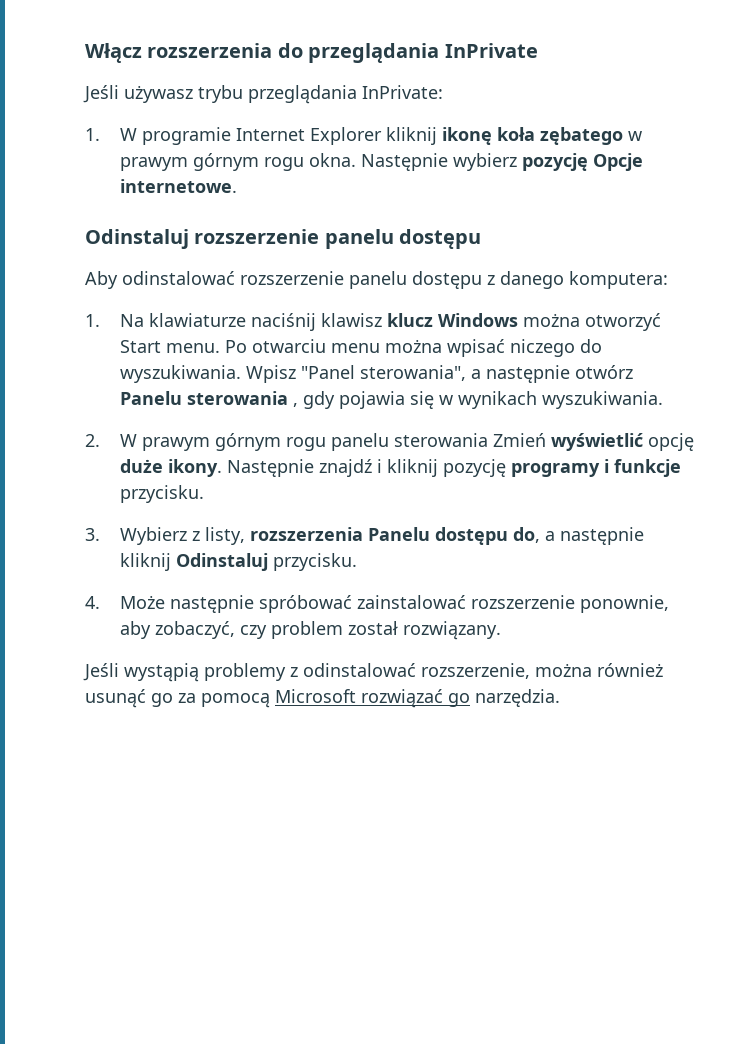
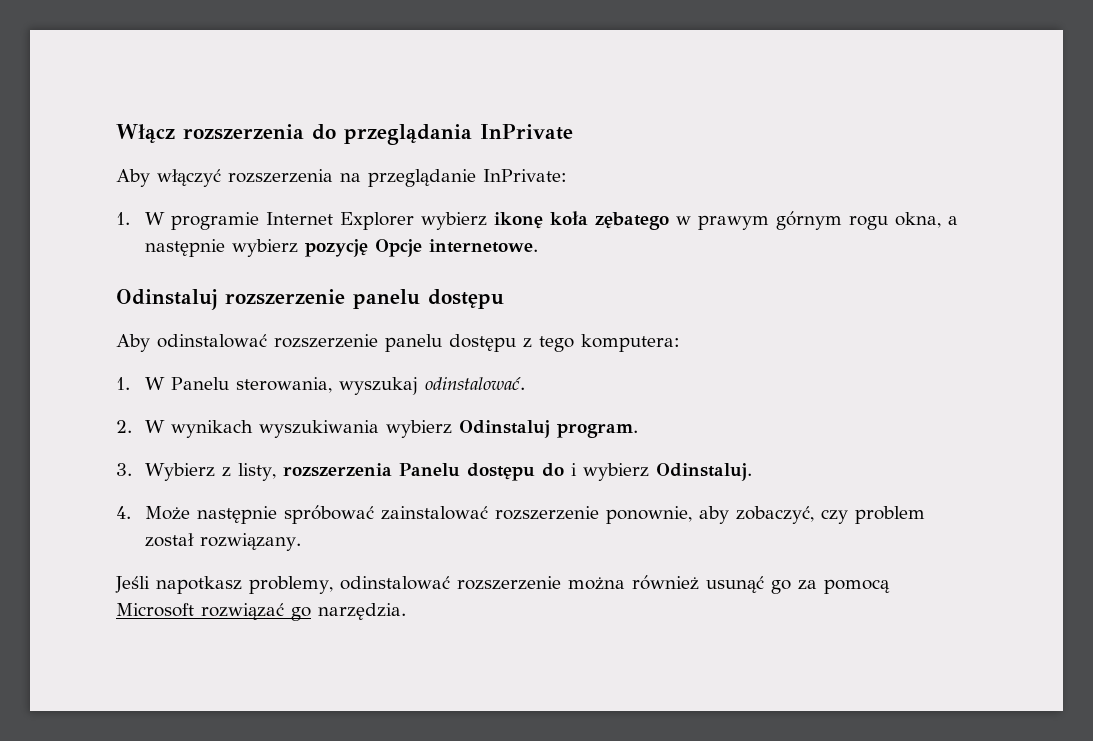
[83,85,357,104] Jeśli używasz trybu przeglądania -> [116,169,476,187] Aby włączyć rozszerzenia na przeglądanie
[385,127,437,145] kliknij -> [421,212,488,230] wybierz
[308,153,448,171] okna. Następnie -> [895,212,959,228] [145,239,226,257] okna, a następnie
[500,271,564,289] danego -> [539,336,574,352] tego
[119,313,661,331] [119,339,602,357] [119,365,633,383] [119,391,663,409] [85,433,694,451] [119,459,681,477] [119,485,204,503] Na klawiaturze naciśnij klawisz klucz Windows można otworzyć Start menu. Po otwarciu menu można wpisać niczego do wyszukiwania. Wpisz "Panel sterowania", a następnie otwórz Panelu sterowania , gdy pojawia się w wynikach wyszukiwania. // 2. W prawym górnym rogu panelu sterowania Zmień wyświetlić opcję duże ikony. Następnie znajdź i kliknij pozycję programy i funkcje przycisku. -> [145,377,526,395] [116,420,639,438] W Panelu sterowania, wyszukaj odinstalować. // 2. W wynikach wyszukiwania wybierz Odinstaluj program.
[512,527,644,545] [119,553,357,571] do, a następnie kliknij Odinstaluj przycisku. -> [542,463,753,481] do i wybierz Odinstaluj.
[124,663,530,682] wystąpią problemy z odinstalować rozszerzenie, -> [156,576,561,594] napotkasz problemy, odinstalować rozszerzenie

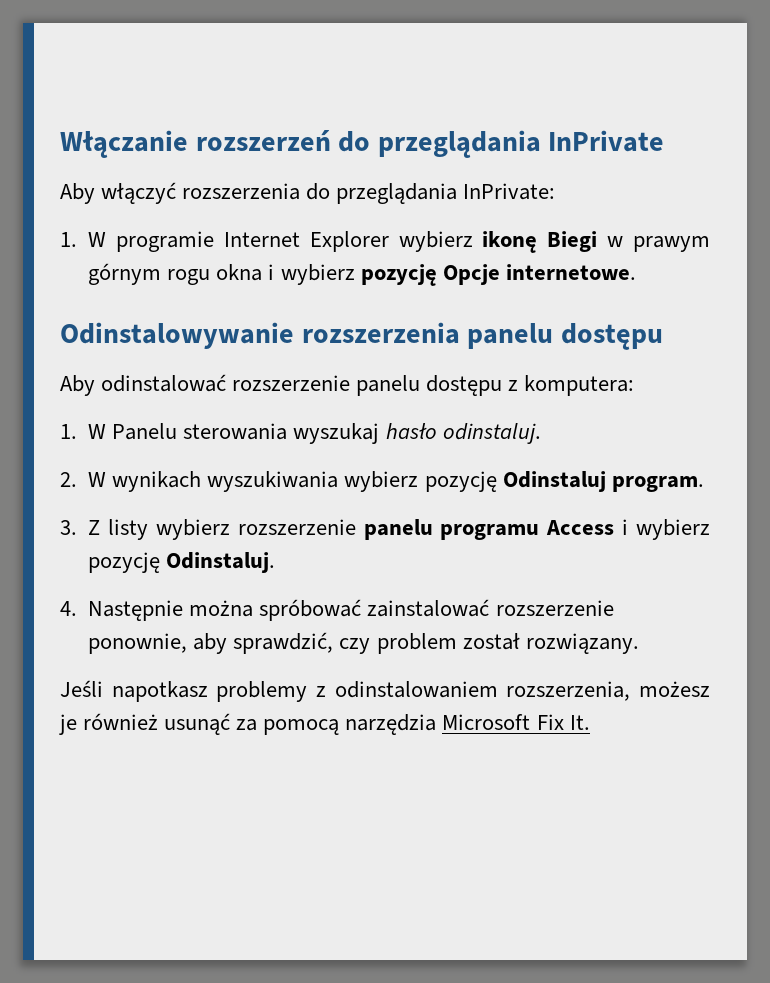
[116,124,304,143] Włącz rozszerzenia -> [60,130,331,158] Włączanie rozszerzeń
[340,169,476,187] na przeglądanie -> [306,183,458,204] do przeglądania
[550,211,670,230] koła zębatego -> [547,231,598,252] Biegi
[895,212,959,228] [145,239,226,257] okna, a następnie -> [216,264,275,281] okna i
[116,289,345,310] Odinstaluj rozszerzenie -> [60,322,460,349] Odinstalowywanie rozszerzenia
[539,336,574,352] tego -> (519, 385) none
[236,377,526,395] sterowania, wyszukaj odinstalować. -> [183,423,541,444] sterowania wyszukaj hasło odinstaluj.
(453, 429) none -> [424,471,497,492] pozycję
[145,463,650,481] Wybierz z listy, rozszerzenia Panelu dostępu do i wybierz -> [88,519,710,540] [88,552,161,573] Z listy wybierz rozszerzenie panelu programu Access i wybierz pozycję
[145,506,278,524] Może następnie -> [88,600,254,621] Następnie można
[736,506,815,524] zobaczyć, -> [233,632,334,654] sprawdzić,
[249,576,625,594] problemy, odinstalować rozszerzenie można -> [216,681,711,702] [59,714,77,735] problemy z odinstalowaniem rozszerzenia, możesz je
[770,580,791,594] go -> (231, 724) none
[116,603,406,621] Microsoft rozwiązać go narzędzia. -> [345,714,590,735] narzędzia Microsoft Fix It.

